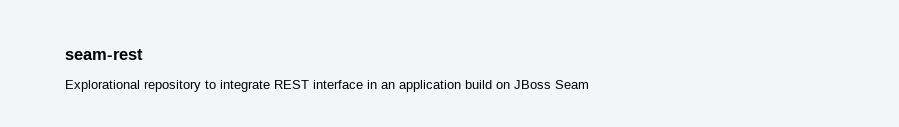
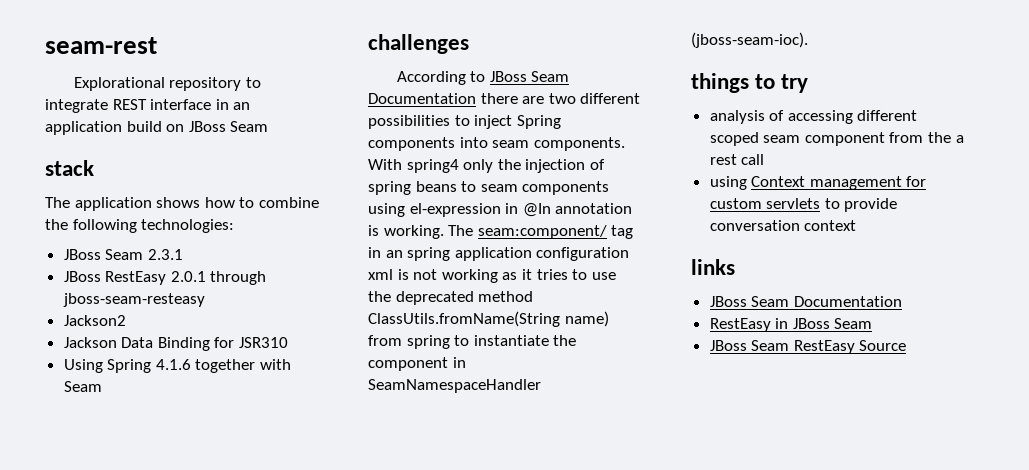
(589, 84) none -> [45,160,94,176] [45,197,319,211] [45,219,235,233] [63,249,183,260] [63,271,267,285] [62,293,205,307] [63,315,126,326] [63,337,289,351] [63,359,292,373] [63,381,102,392] [368,34,469,54] [396,71,570,85] [368,93,641,104] [368,115,561,129] [368,137,625,151] [368,159,605,173] [368,181,610,195] [368,203,633,217] [368,225,634,239] [368,247,630,261] [368,269,616,283] [368,291,534,305] [368,311,609,327] [368,335,577,349] [368,357,466,371] [368,379,541,393] [691,32,808,48] [691,73,809,93] [709,110,918,124] [709,132,964,146] [709,154,765,165] [709,176,927,190] [709,198,898,212] [709,220,857,231] [691,259,735,275] [709,296,902,307] [709,318,873,332] [709,340,907,354] // stack // The application shows how to combine the following technologies: // JBoss Seam 2.3.1 // JBoss RestEasy 2.0.1 through jboss-seam-resteasy // Jackson2 // Jackson Data Binding for JSR310 // Using Spring 4.1.6 together with Seam // challenges // According to JBoss Seam Documentation there are two different possibilities to inject Spring components into seam components. With spring4 only the injection of spring beans to seam components using el-expression in @In annotation is working. The seam:component/ tag in an spring application configuration xml is not working as it tries to use the deprecated method ClassUtils.fromName(String name) from spring to instantiate the component in SeamNamespaceHandler (jboss-seam-ioc). // things to try // analysis of accessing different scoped seam component from the a rest call // using Context management for custom servlets to provide conversation context // links // JBoss Seam Documentation // RestEasy in JBoss Seam // JBoss Seam RestEasy Source

